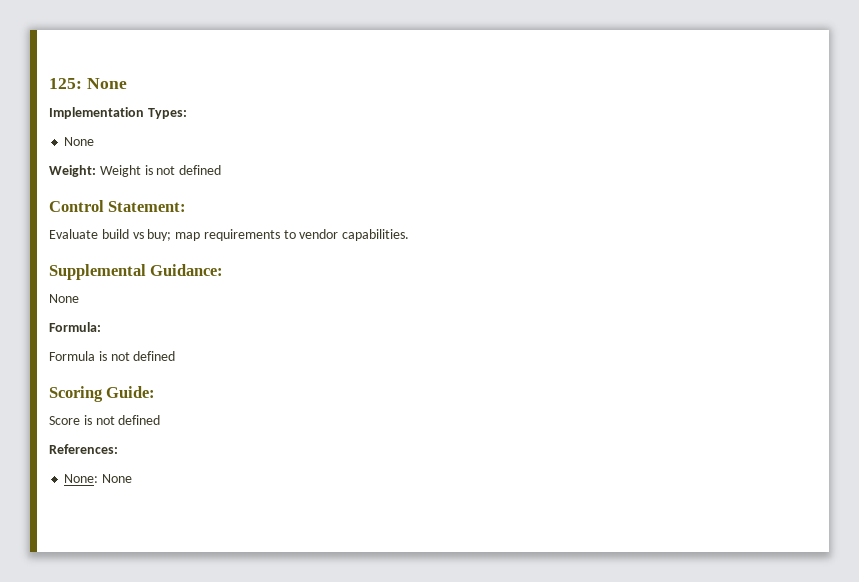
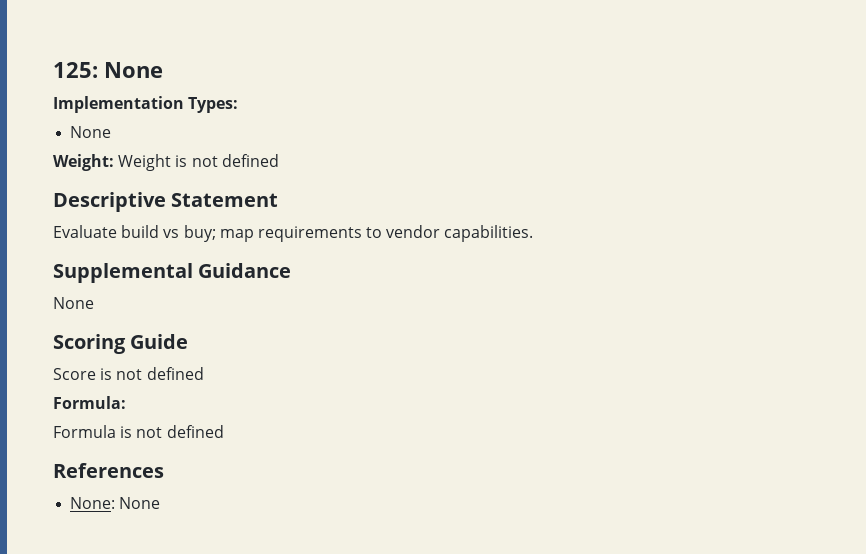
[49,200,187,212] Control Statement: -> [53,192,279,212] Descriptive Statement
[150,264,224,276] [49,294,79,303] Guidance: // None -> [198,263,292,278] [53,297,94,309] [53,334,189,354] [53,367,204,380] Guidance // None // Scoring Guide // Score is not defined
[49,386,156,402] [49,415,161,425] [49,444,118,454] Scoring Guide: // Score is not defined // References: -> [53,463,164,478] References

